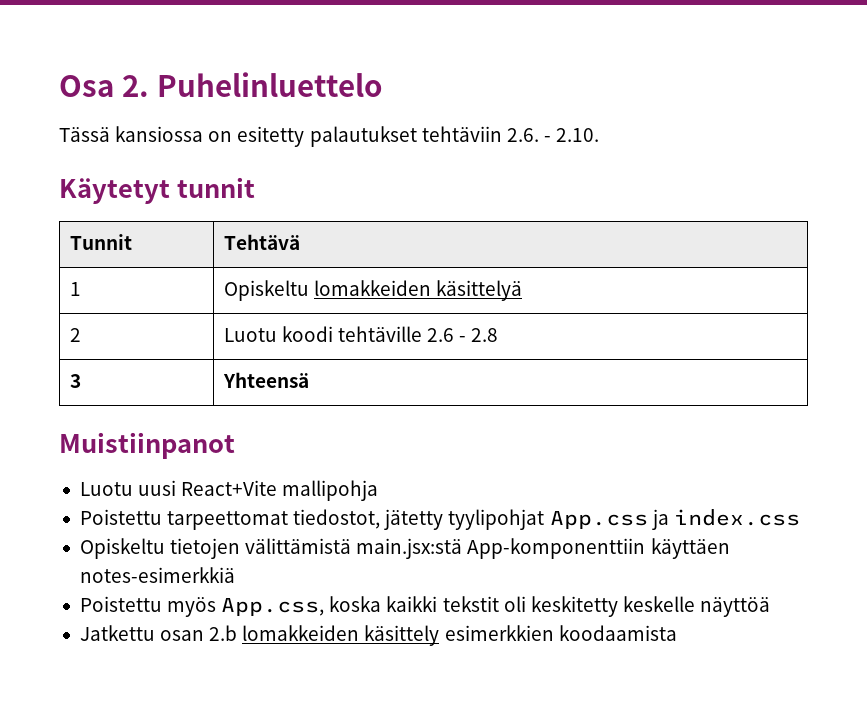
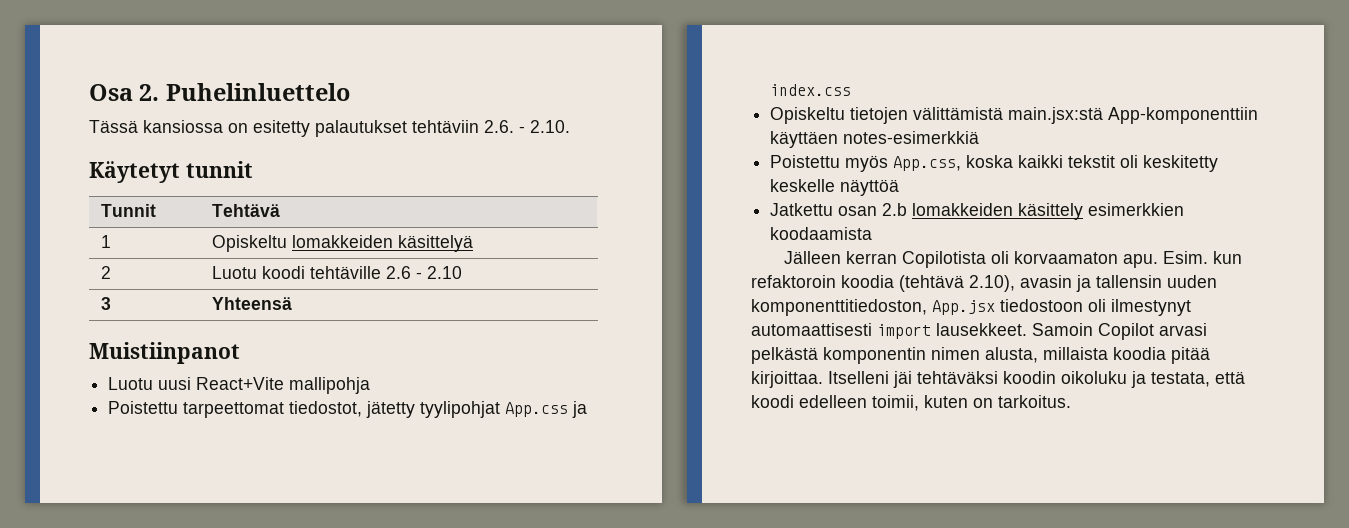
[471,328,499,342] 2.8 -> [427,266,463,279] 2.10
(677, 633) none -> [784,251,1243,268] [751,275,1217,292] [751,299,1191,316] [751,323,1207,340] [751,347,1210,364] [751,371,1245,388] [751,395,1071,411] // Jälleen kerran Copilotista oli korvaamaton apu. Esim. kun refaktoroin koodia (tehtävä 2.10), avasin ja tallensin uuden komponenttitiedoston, App.jsx tiedostoon oli ilmestynyt automaattisesti import lausekkeet. Samoin Copilot arvasi pelkästä komponentin nimen alusta, millaista koodia pitää kirjoittaa. Itselleni jäi tehtäväksi koodin oikoluku ja testata, että koodi edelleen toimii, kuten on tarkoitus.

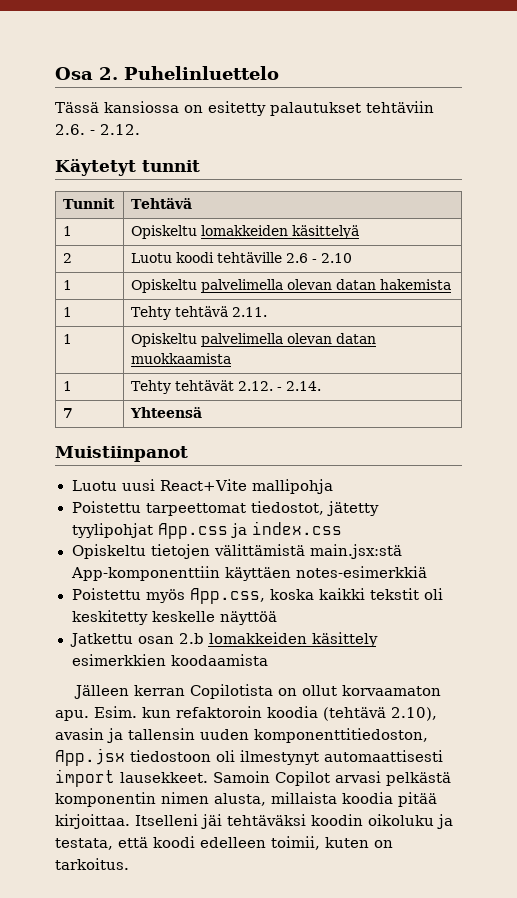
[530,120,570,133] 2.10. -> [100,124,140,135] 2.12.
[101,297,112,310] 3 -> [63,280,73,290] [131,279,452,293] [63,307,73,317] [131,306,268,320] [63,334,73,344] [131,333,377,347] [131,353,232,364] [63,381,73,391] [131,380,322,394] [63,408,74,418] 1 | Opiskeltu palvelimella olevan datan hakemista // 1 | Tehty tehtävä 2.11. // 1 | Opiskeltu palvelimella olevan datan muokkaamista // 1 | Tehty tehtävät 2.12. - 2.14. // 7
[991,251,1010,264] oli -> [277,685,337,696] on ollut

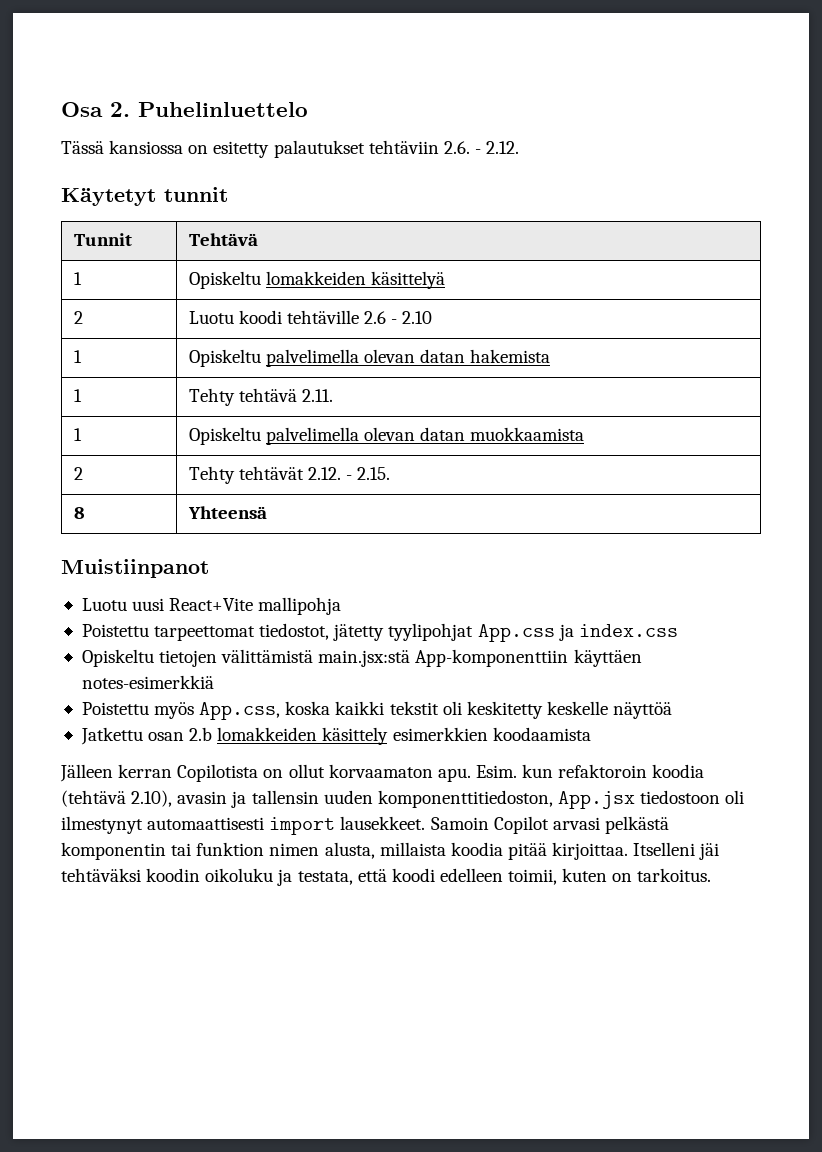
[63,381,73,391] 1 -> [73,467,83,480] 2
[286,381,322,391] [63,408,74,418] 2.14. // 7 -> [357,467,391,480] [73,507,85,519] 2.15. // 8
(156, 799) none -> [171,842,265,856] tai funktion

